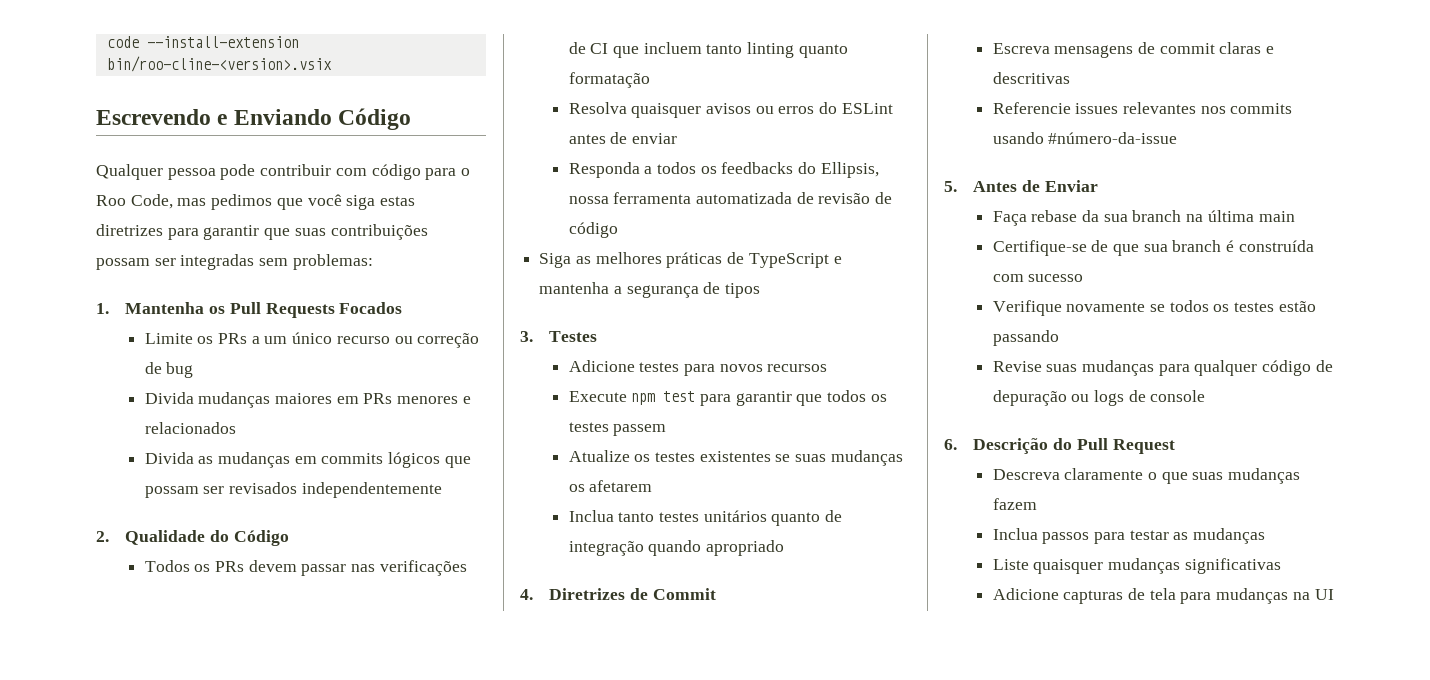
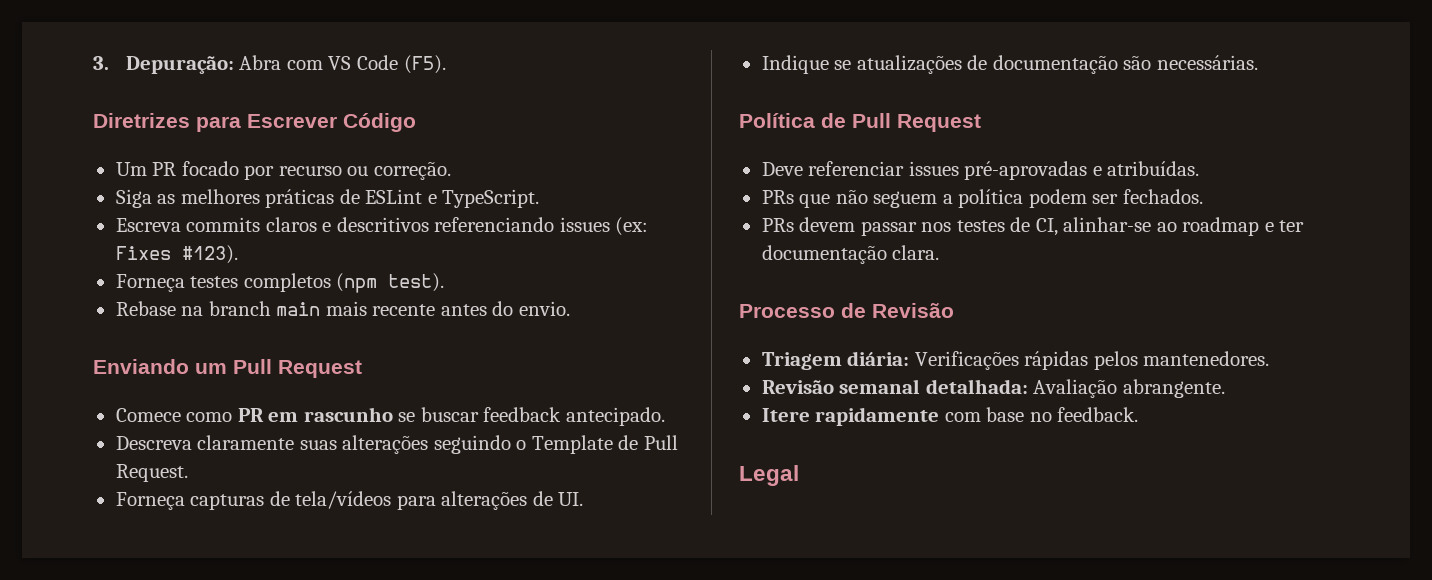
[106,36,299,48] [106,56,332,72] [96,108,412,130] [96,164,471,180] [96,194,416,210] [96,224,428,240] [96,254,373,270] [96,302,403,318] [144,332,480,348] [144,362,194,378] [144,392,471,408] [144,422,236,434] [144,452,471,468] [144,482,442,498] [96,530,289,546] [144,560,467,576] [568,42,848,58] [568,72,650,88] [568,102,893,118] [568,132,678,144] [568,162,879,178] [568,192,893,204] [568,222,618,238] code --install-extension bin/roo-cline-<version>.vsix // Escrevendo e Enviando Código // Qualquer pessoa pode contribuir com código para o Roo Code, mas pedimos que você siga estas diretrizes para garantir que suas contribuições possam ser integradas sem problemas: // 1. Mantenha os Pull Requests Focados // Limite os PRs a um único recurso ou correção de bug // Divida mudanças maiores em PRs menores e relacionados // Divida as mudanças em commits lógicos que possam ser revisados independentemente // 2. Qualidade do Código // Todos os PRs devem passar nas verificações de CI que incluem tanto linting quanto formatação // Resolva quaisquer avisos ou erros do ESLint antes de enviar // Responda a todos os feedbacks do Ellipsis, nossa ferramenta automatizada de revisão de código -> [93,55,446,74] [93,113,416,132] [115,161,451,180] 3. Depuração: Abra com VS Code (F5). // Diretrizes para Escrever Código // Um PR focado por recurso ou correção.
[748,253,842,268] [539,282,761,298] [520,331,598,342] [568,360,828,376] [568,390,887,406] [568,422,667,436] [568,450,903,466] [568,480,653,492] [568,510,843,526] [568,540,785,556] [520,588,716,600] [992,42,1275,58] [992,72,1070,84] [992,102,1293,114] [992,132,1178,144] [944,180,1098,192] [992,210,1295,226] [992,240,1314,256] [992,274,1084,282] [992,300,1316,316] [992,330,1059,346] [992,360,1333,376] [992,390,1206,406] [944,438,1175,454] [992,468,1301,484] [992,498,1037,510] [992,528,1266,544] [992,558,1281,574] [992,588,1334,604] TypeScript e mantenha a segurança de tipos // 3. Testes // Adicione testes para novos recursos // Execute npm test para garantir que todos os testes passem // Atualize os testes existentes se suas mudanças os afetarem // Inclua tanto testes unitários quanto de integração quando apropriado // 4. Diretrizes de Commit // Escreva mensagens de commit claras e descritivas // Referencie issues relevantes nos commits usando #número-da-issue // 5. Antes de Enviar // Faça rebase da sua branch na última main // Certifique-se de que sua branch é construída com sucesso // Verifique novamente se todos os testes estão passando // Revise suas mudanças para qualquer código de depuração ou logs de console // 6. Descrição do Pull Request // Descreva claramente o que suas mudanças fazem // Inclua passos para testar as mudanças // Liste quaisquer mudanças significativas // Adicione capturas de tela para mudanças na UI -> [365,189,540,208] [115,217,649,236] [115,245,238,264] [115,273,445,293] [115,301,570,316] [93,359,362,378] [115,407,665,426] [115,435,678,454] [115,464,188,482] [115,491,584,510] [761,55,1258,74] [739,113,981,132] [761,161,1200,180] [761,189,1203,208] [761,217,1305,236] [761,245,940,264] [739,303,954,318] [761,351,1270,370] [761,379,1225,398] [761,407,1139,426] [739,465,799,486] ESLint e TypeScript. // Escreva commits claros e descritivos referenciando issues (ex: Fixes #123). // Forneça testes completos (npm test). // Rebase na branch main mais recente antes do envio. // Enviando um Pull Request // Comece como PR em rascunho se buscar feedback antecipado. // Descreva claramente suas alterações seguindo o Template de Pull Request. // Forneça capturas de tela/vídeos para alterações de UI. // Indique se atualizações de documentação são necessárias. // Política de Pull Request // Deve referenciar issues pré-aprovadas e atribuídas. // PRs que não seguem a política podem ser fechados. // PRs devem passar nos testes de CI, alinhar-se ao roadmap e ter documentação clara. // Processo de Revisão // Triagem diária: Verificações rápidas pelos mantenedores. // Revisão semanal detalhada: Avaliação abrangente. // Itere rapidamente com base no feedback. // Legal

